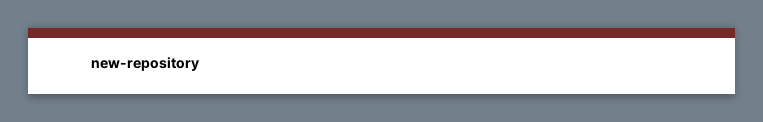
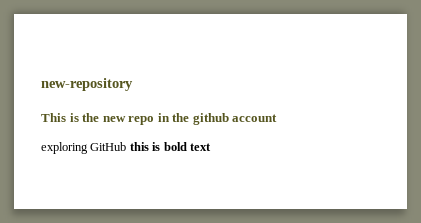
(199, 64) none -> [41,113,278,125] [41,142,211,154] // This is the new repo in the github account // exploring GitHub this is bold text

